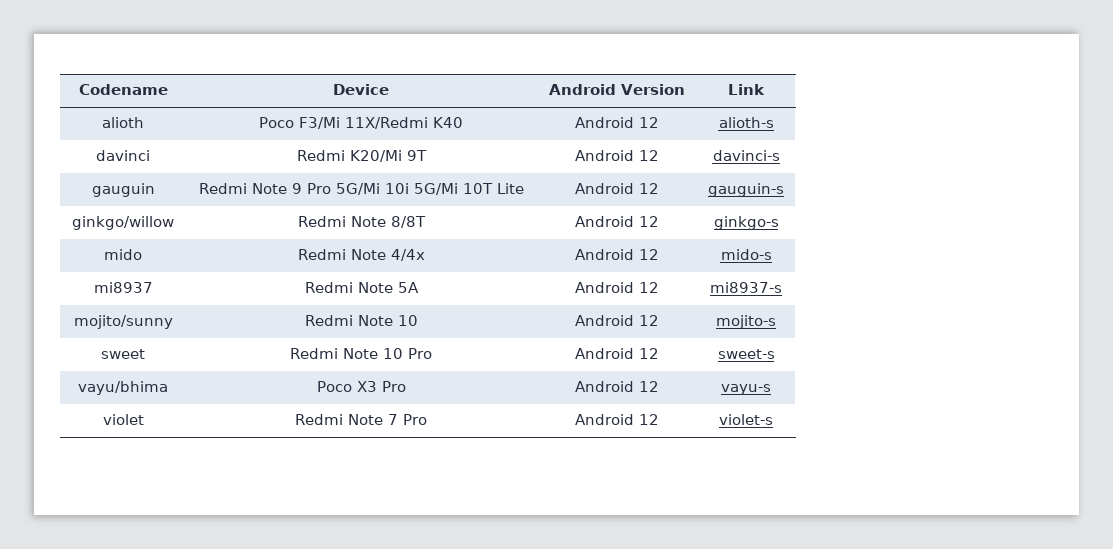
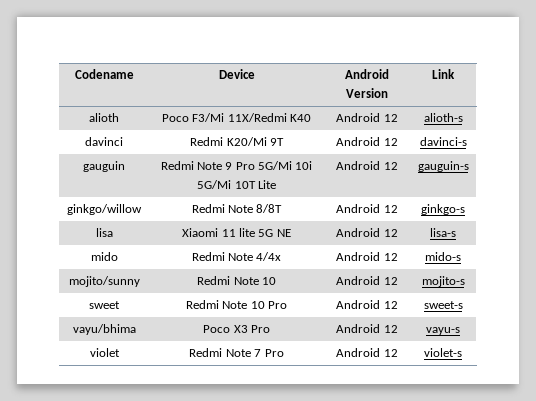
(779, 223) none -> [95,228,113,237] [182,228,291,237] [336,228,398,237] [430,228,456,237] // lisa | Xiaomi 11 lite 5G NE | Android 12 | lisa-s
[93,282,153,293] [304,282,419,293] [574,282,659,293] [710,282,782,293] // mi8937 | Redmi Note 5A | Android 12 | mi8937-s -> (461, 256) none

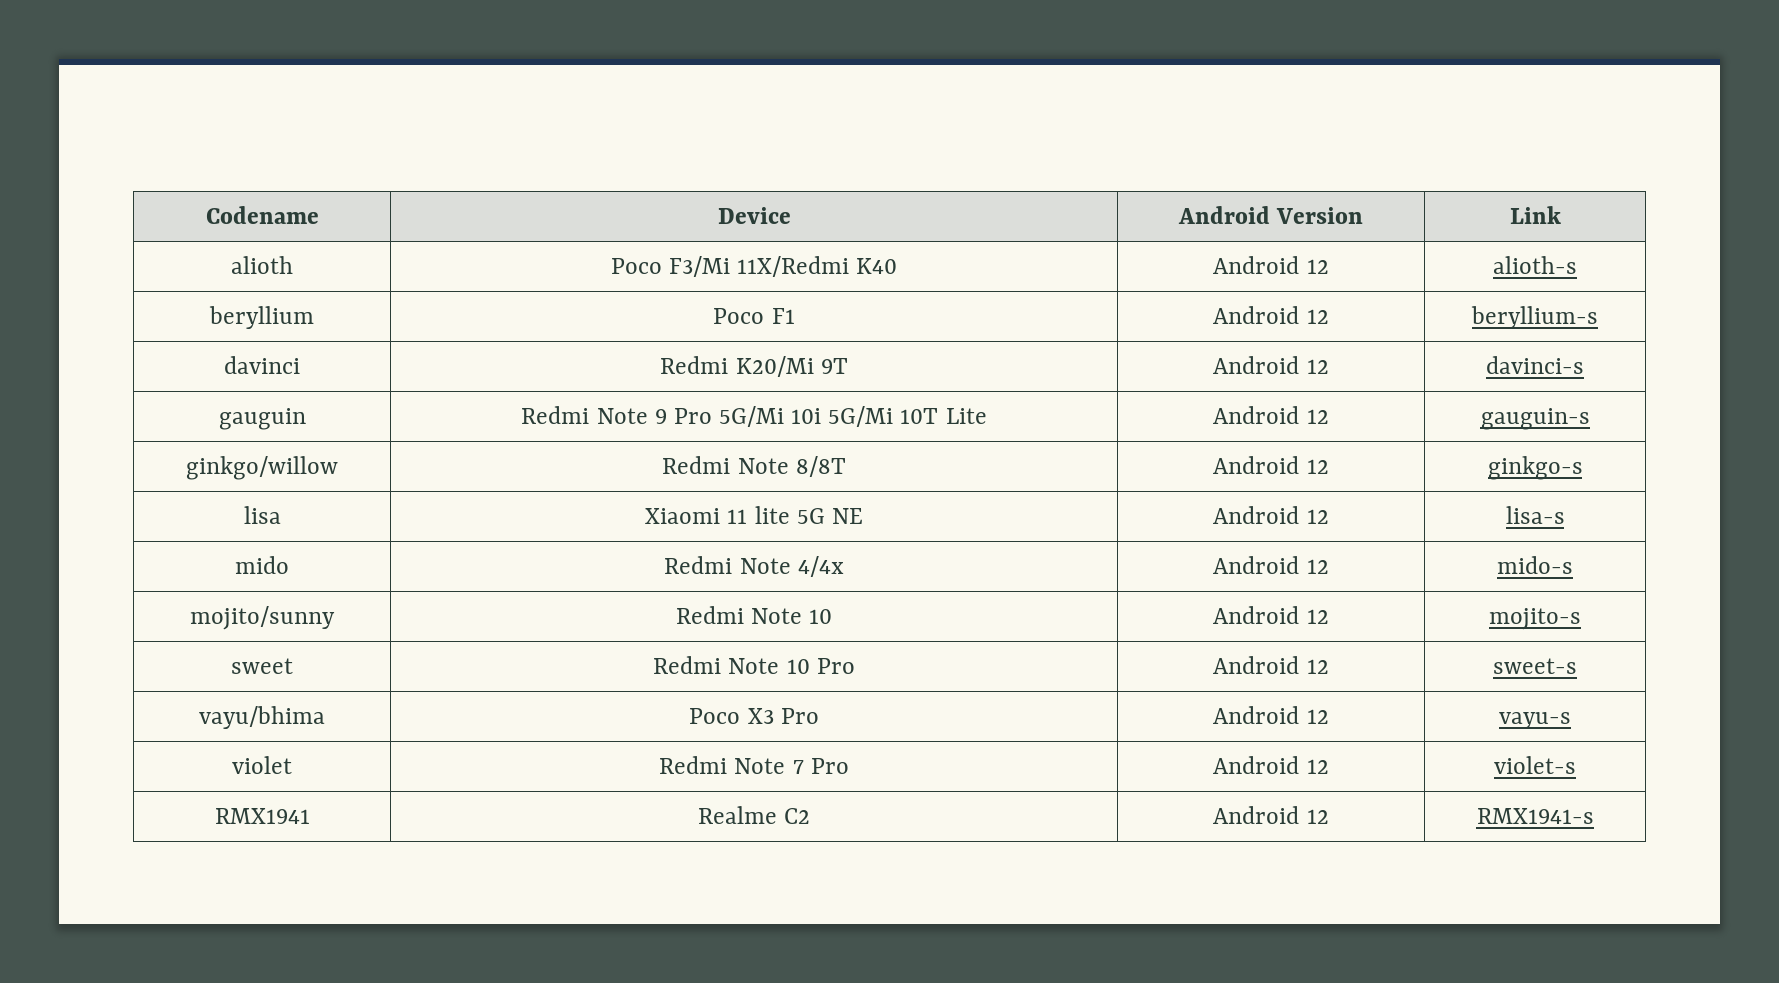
(463, 117) none -> [209,306,314,329] [713,308,795,324] [1213,306,1329,324] [1471,306,1598,329] // beryllium | Poco F1 | Android 12 | beryllium-s
(462, 352) none -> [214,808,310,824] [697,806,811,824] [1213,806,1329,824] [1476,808,1594,824] // RMX1941 | Realme C2 | Android 12 | RMX1941-s

